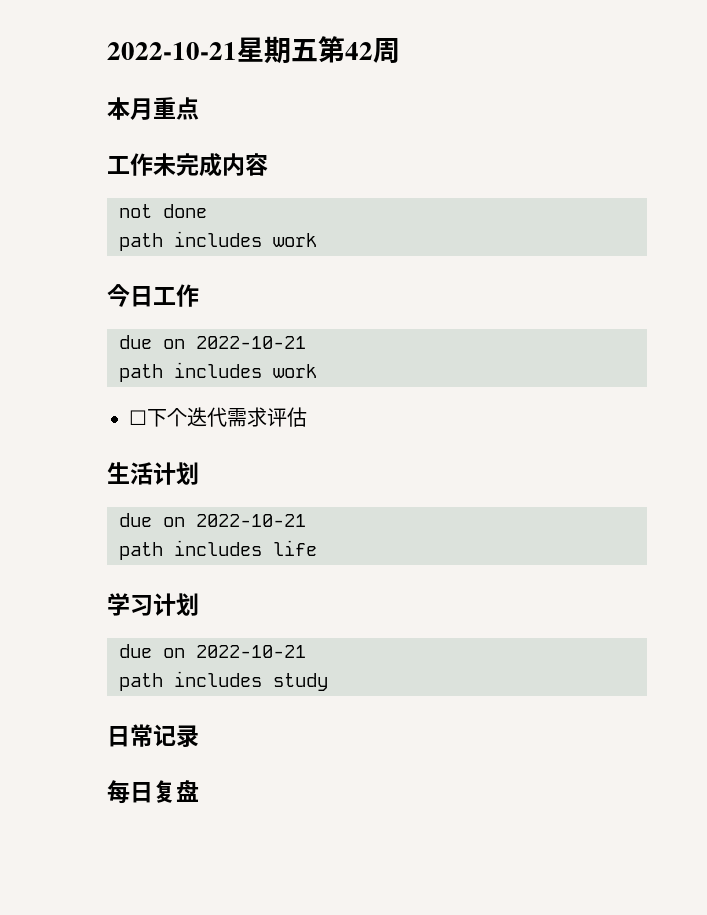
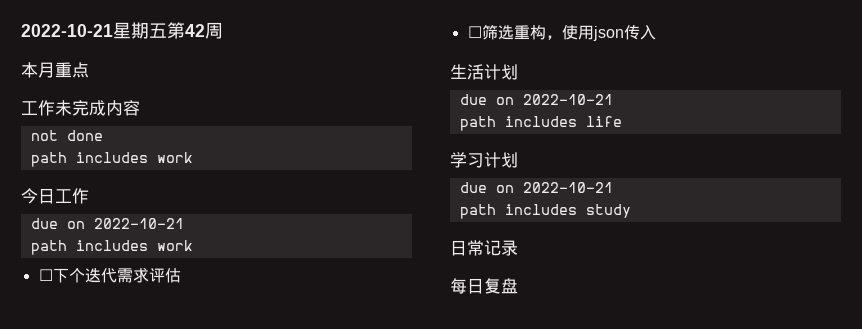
(307, 417) none -> [467,24,656,41] // ☐筛选重构，使用json传入

